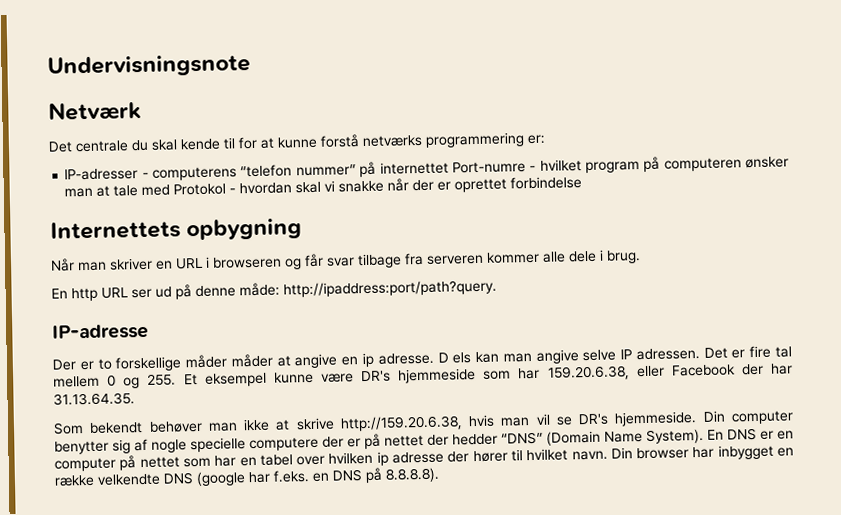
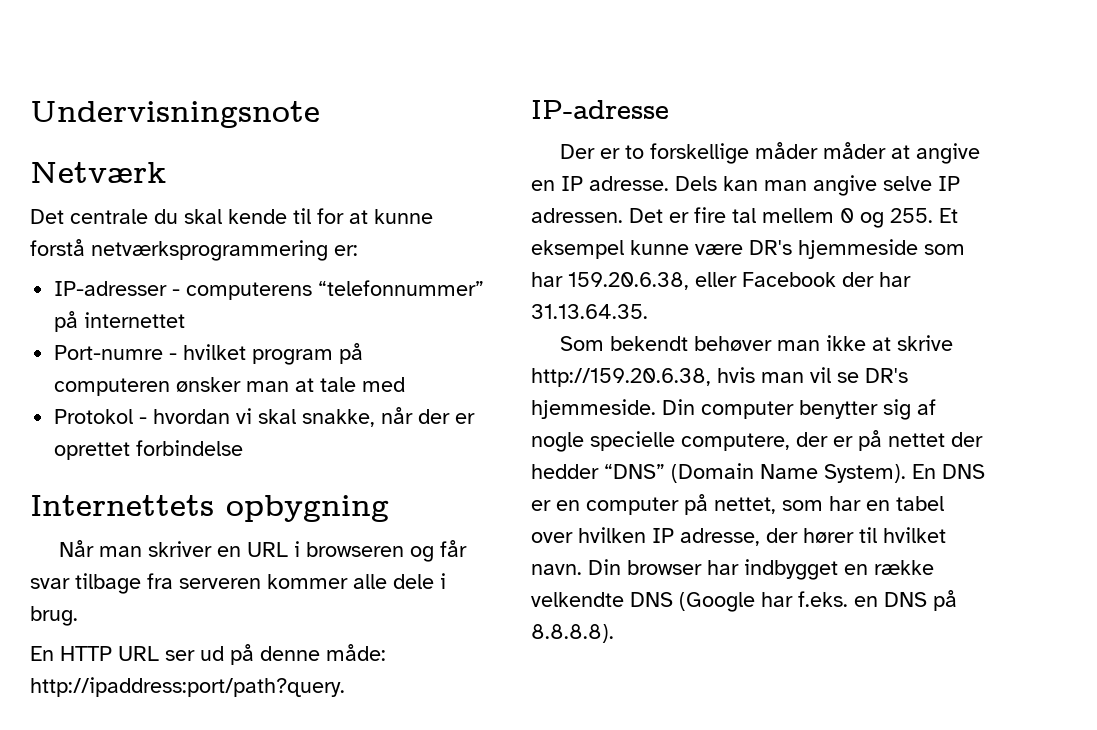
[362,132,525,148] netværks programmering -> [91,240,328,261] netværksprogrammering
[240,164,356,178] “telefon nummer” -> [318,280,485,296] “telefonnummer”
(449, 168) none -> (186, 320) //
(171, 190) none -> (406, 384) //
[295,180,385,194] skal vi snakke -> [236,408,376,427] vi skal snakke,
[71,287,98,302] http -> [60,646,112,661] HTTP
[361,352,472,368] ip adresse. D els -> [561,176,717,191] IP adresse. Dels
[249,436,319,452] computere -> [681,433,790,451] computere,
[139,456,180,469] nettet -> [714,497,776,514] nettet,
[376,451,445,466] ip adresse -> [652,528,760,546] IP adresse,
[717,444,774,460] inbygget -> [744,559,838,580] indbygget
[196,471,246,487] (google -> [679,592,755,612] (Google

